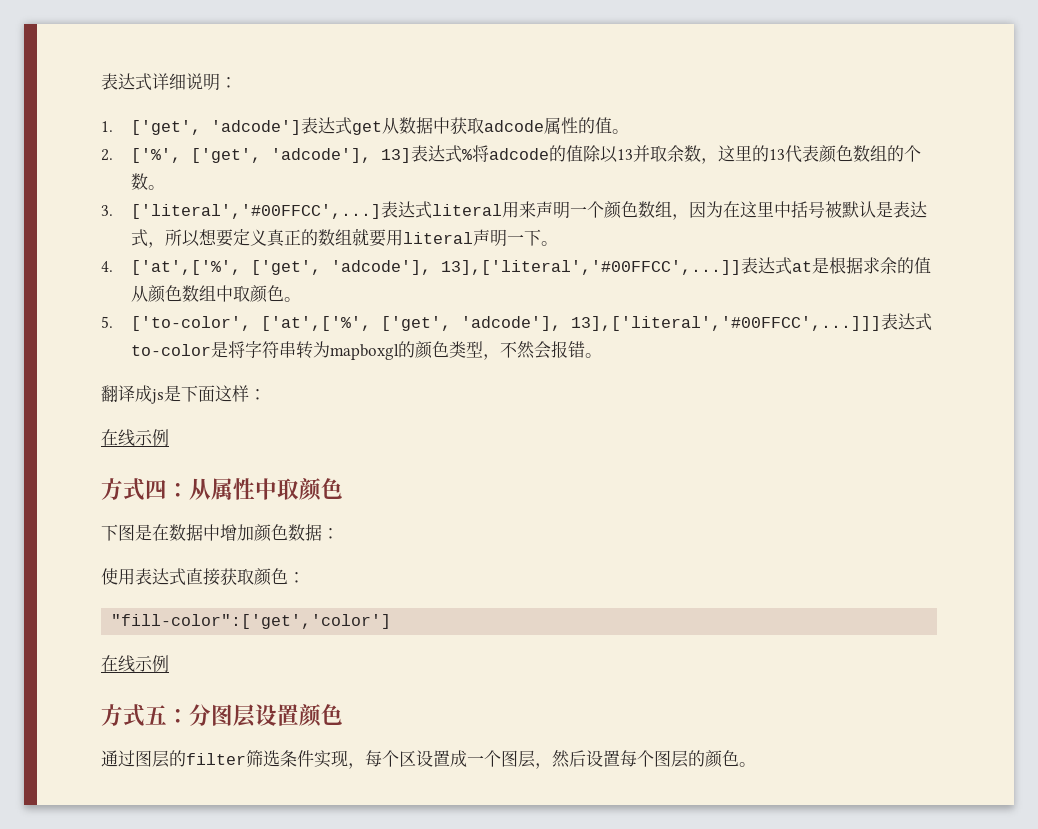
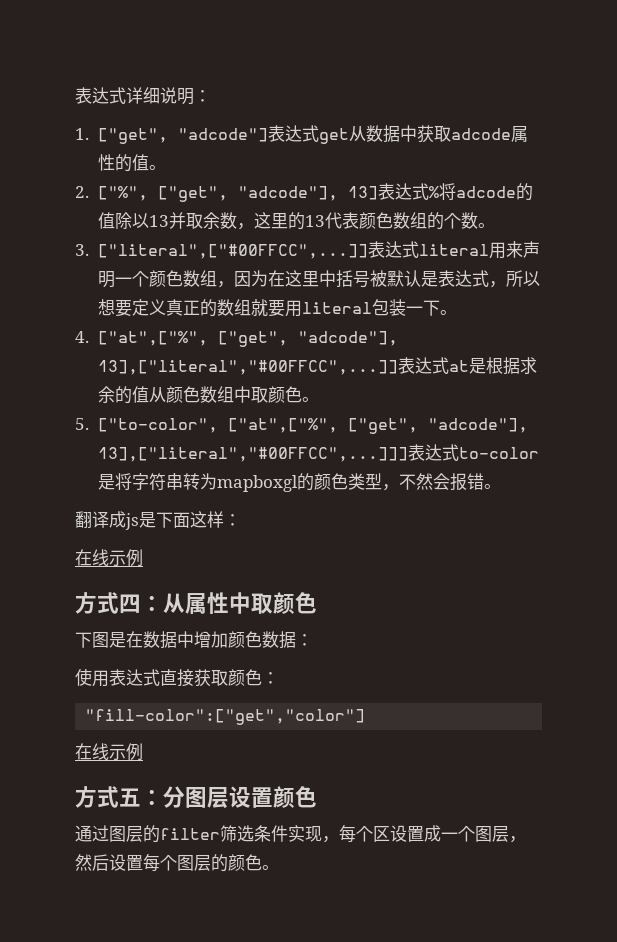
[131,120,302,135] ['get', 'adcode'] -> [98,128,269,144] ["get", "adcode"]
[131,148,372,163] ['%', ['get', 'adcode'], -> [98,186,339,202] ["%", ["get", "adcode"],
[131,204,382,219] ['literal','#00FFCC',...] -> [98,244,369,259] ["literal",["#00FFCC",...]]
[473,229,508,247] 声明 -> [372,299,407,316] 包装
[131,260,742,275] ['at',['%', ['get', 'adcode'], 13],['literal','#00FFCC',...]] -> [98,331,399,347] [98,360,399,375] ["at",["%", ["get", "adcode"], 13],["literal","#00FFCC",...]]
[131,316,882,331] ['to-color', ['at',['%', ['get', 'adcode'], 13],['literal','#00FFCC',...]]] -> [98,418,529,434] [98,447,409,462] ["to-color", ["at",["%", ["get", "adcode"], 13],["literal","#00FFCC",...]]]
[111,614,392,629] "fill-color":['get','color'] -> [85,709,366,725] "fill-color":["get","color"]

